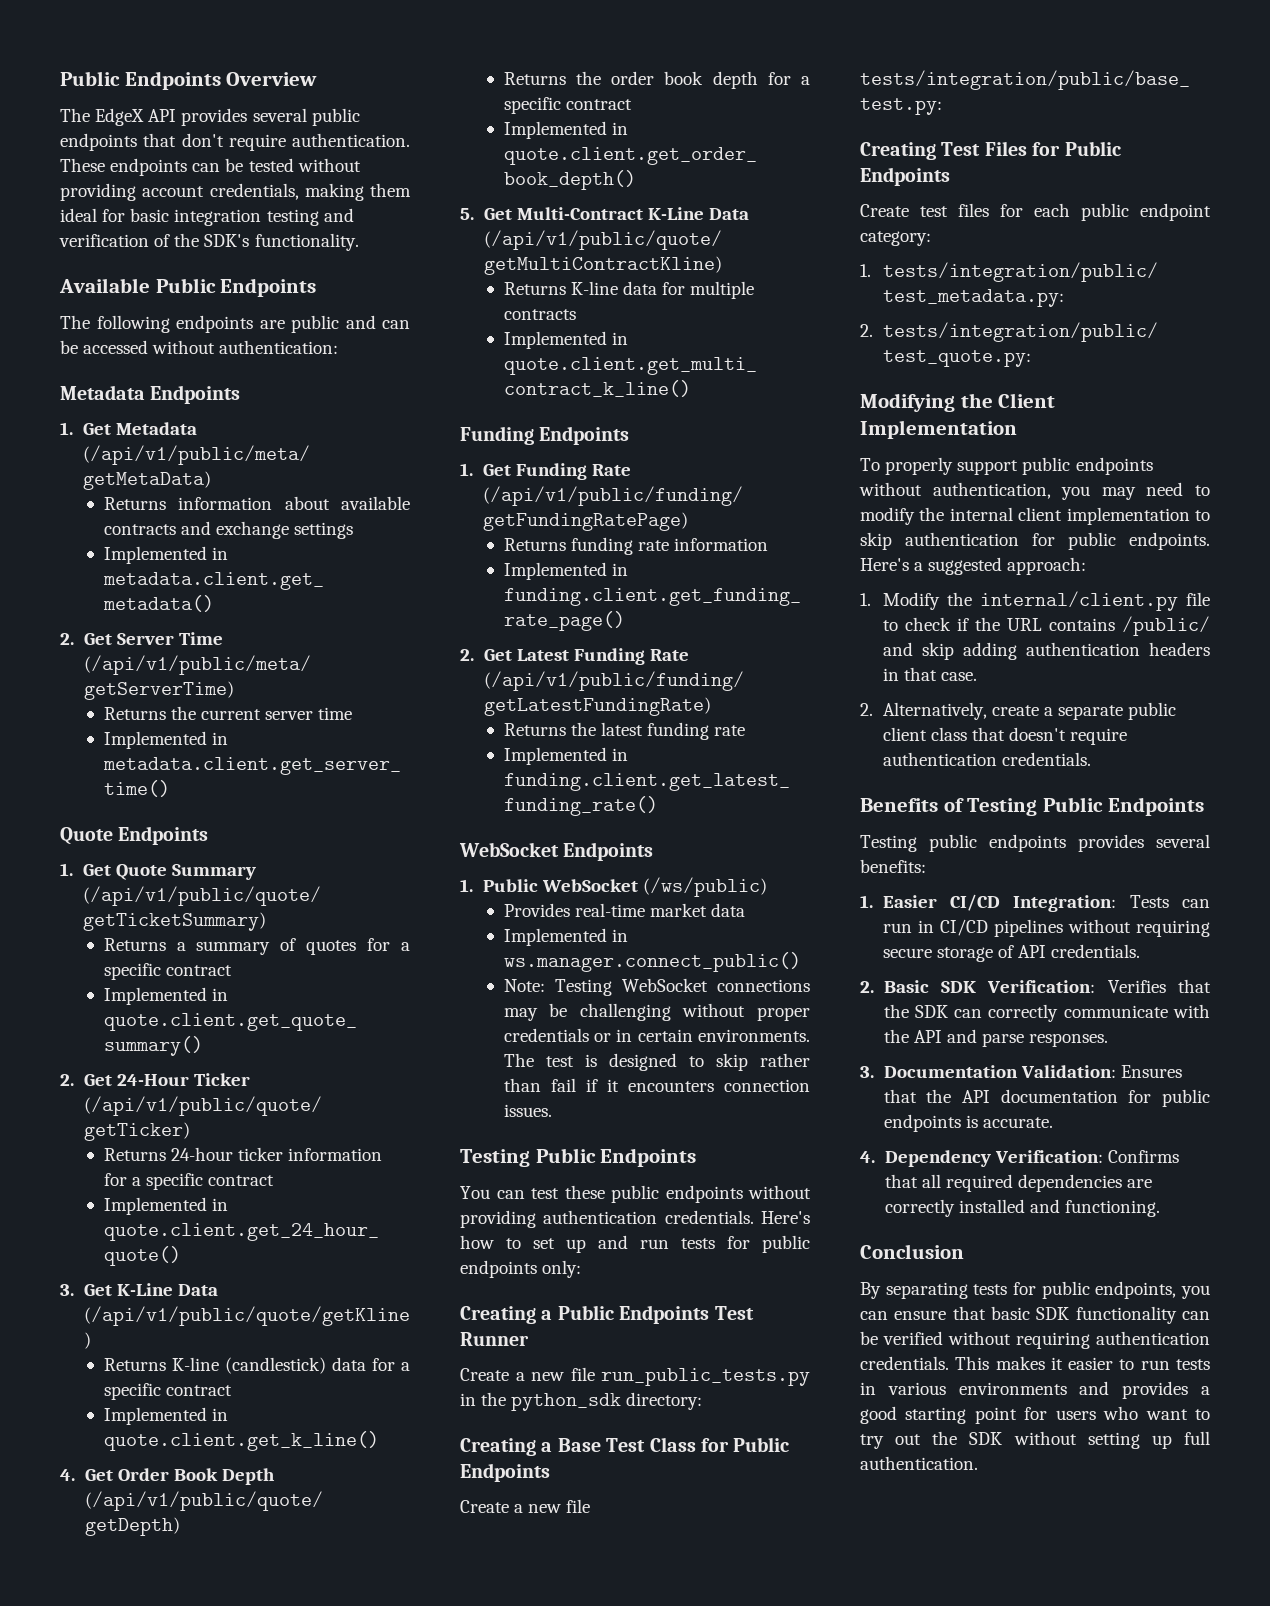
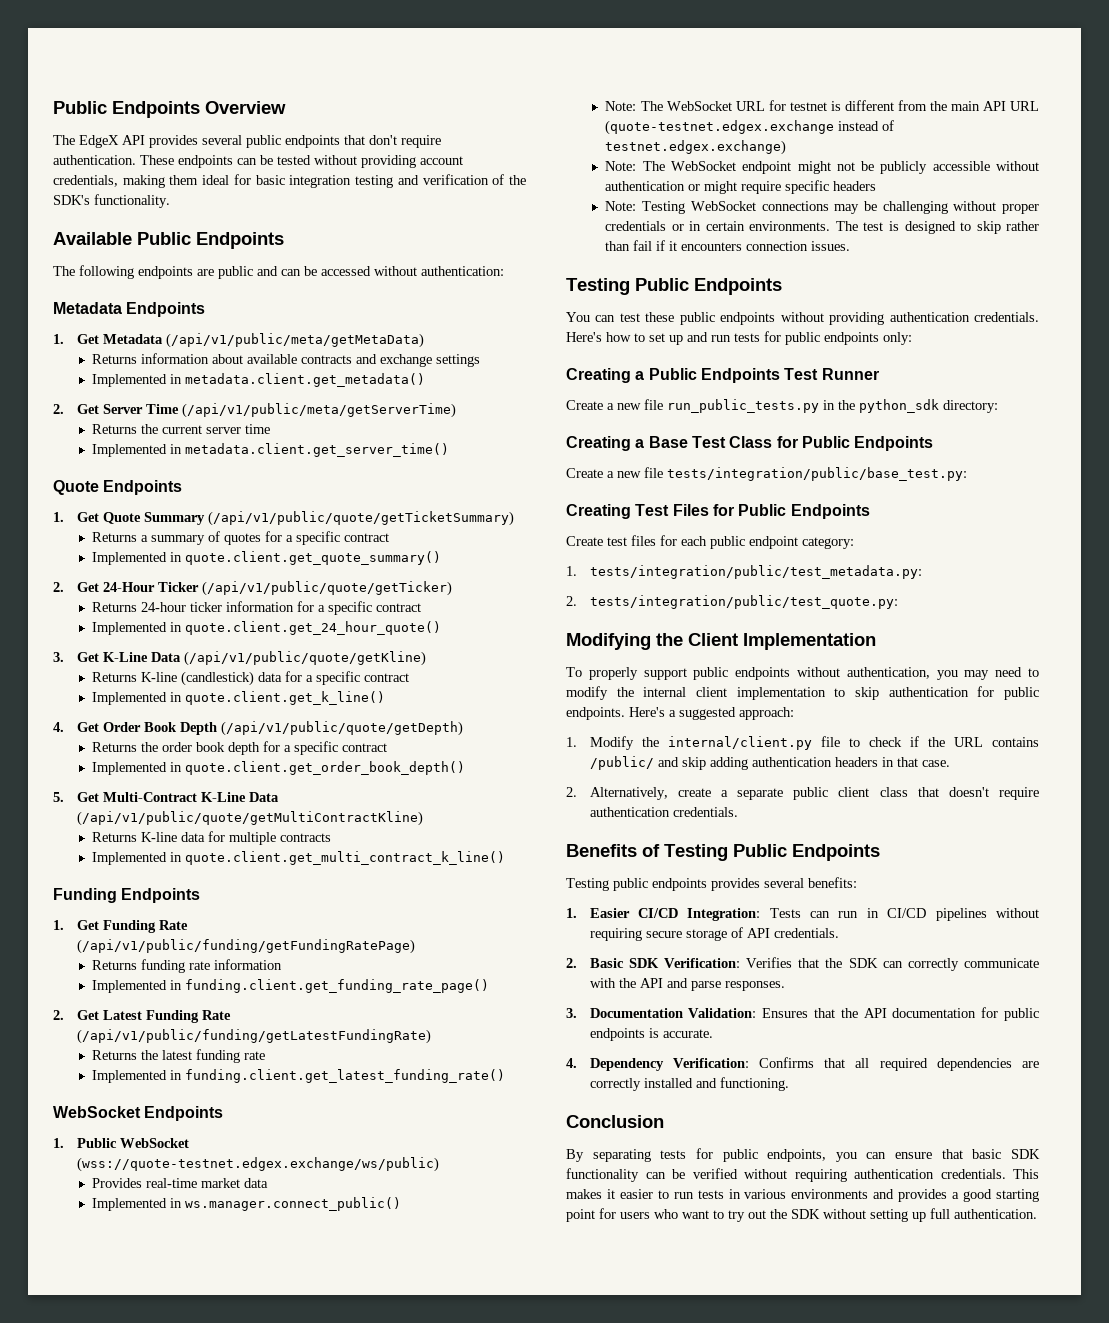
[643,877,768,897] (/ws/public) -> [76,1157,439,1172] (wss://quote-testnet.edgex.exchange/ws/public)
(801, 962) none -> [605,100,1040,111] [605,120,895,135] [605,140,787,155] [605,161,1039,174] [605,180,877,194] // Note: The WebSocket URL for testnet is different from the main API URL (quote-testnet.edgex.exchange instead of testnet.edgex.exchange) // Note: The WebSocket endpoint might not be publicly accessible without authentication or might require specific headers

